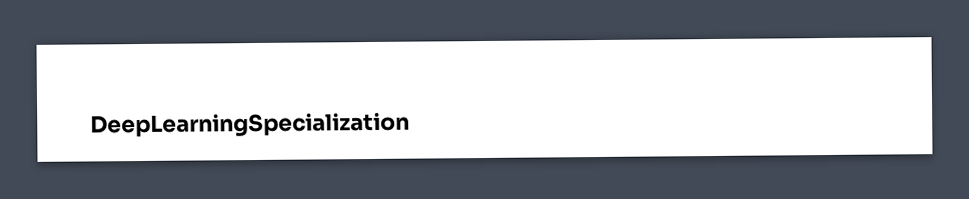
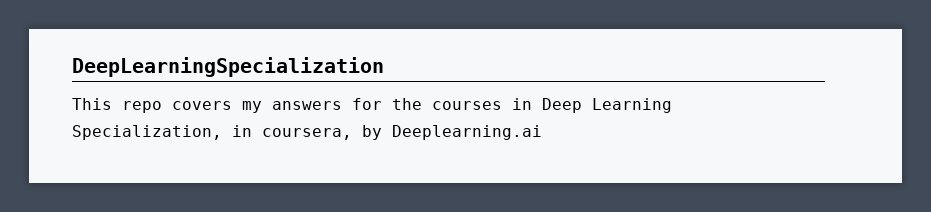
(410, 125) none -> [72,98,672,113] [72,125,542,140] // This repo covers my answers for the courses in Deep Learning Specialization, in coursera, by Deeplearning.ai

